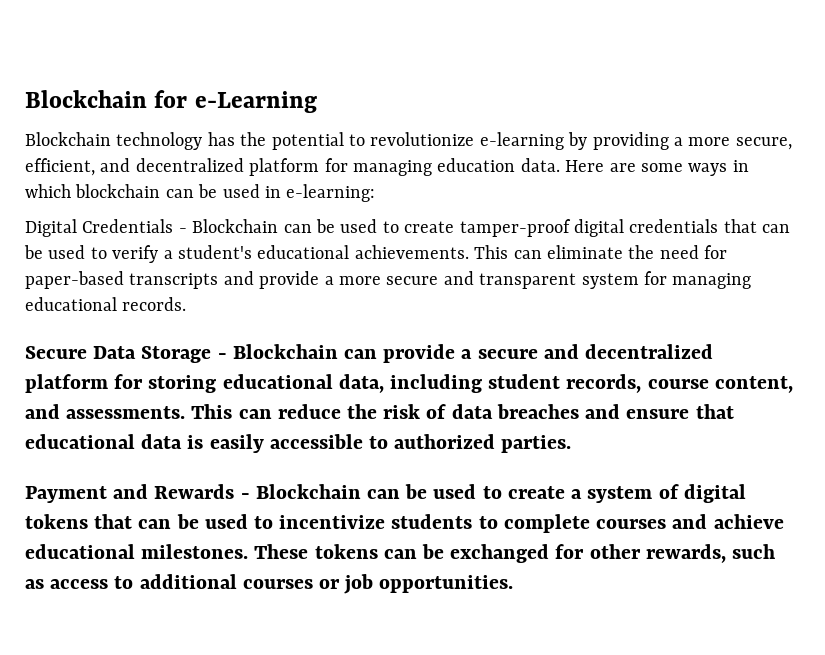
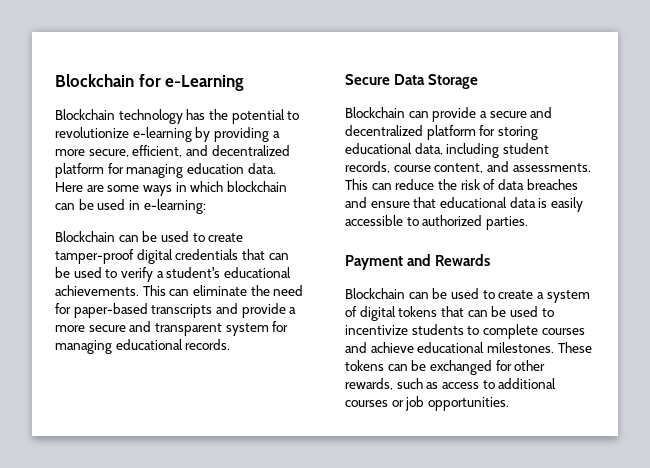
[25,219,187,237] Digital Credentials - -> (206, 206) none
[217,353,227,359] - -> (479, 81) //
[240,493,250,499] - -> (491, 260) //

